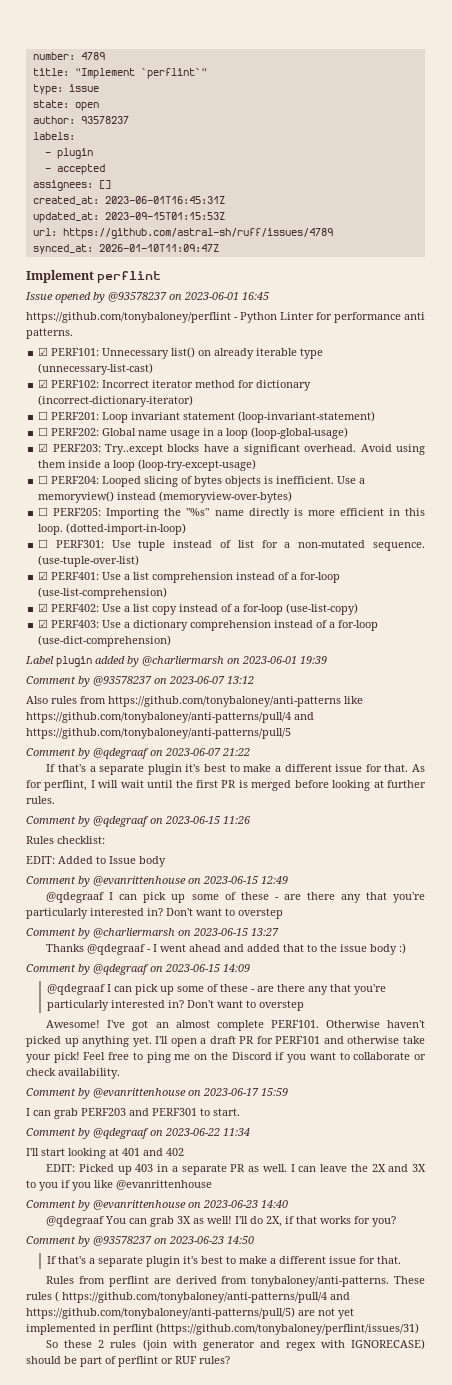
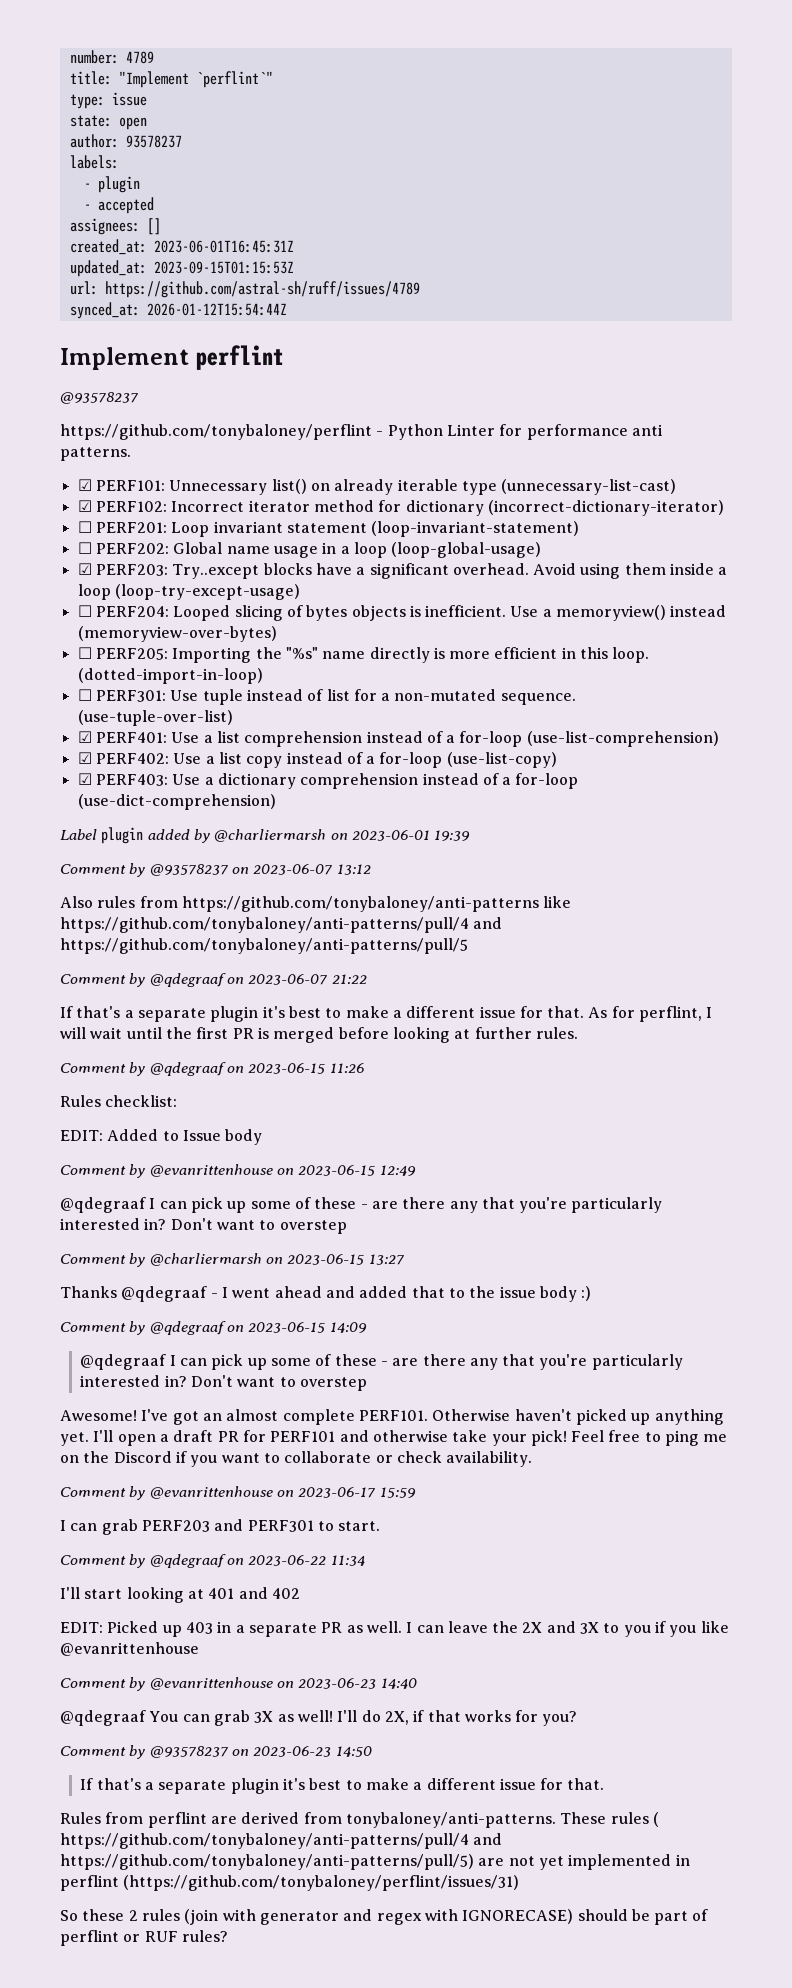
[98,244,219,252] 2026-01-10T11:09:47Z -> [146,303,287,316] 2026-01-12T15:54:44Z
[25,292,269,303] Issue opened by @93578237 on 2023-06-01 16:45 -> [60,392,139,404] @93578237

